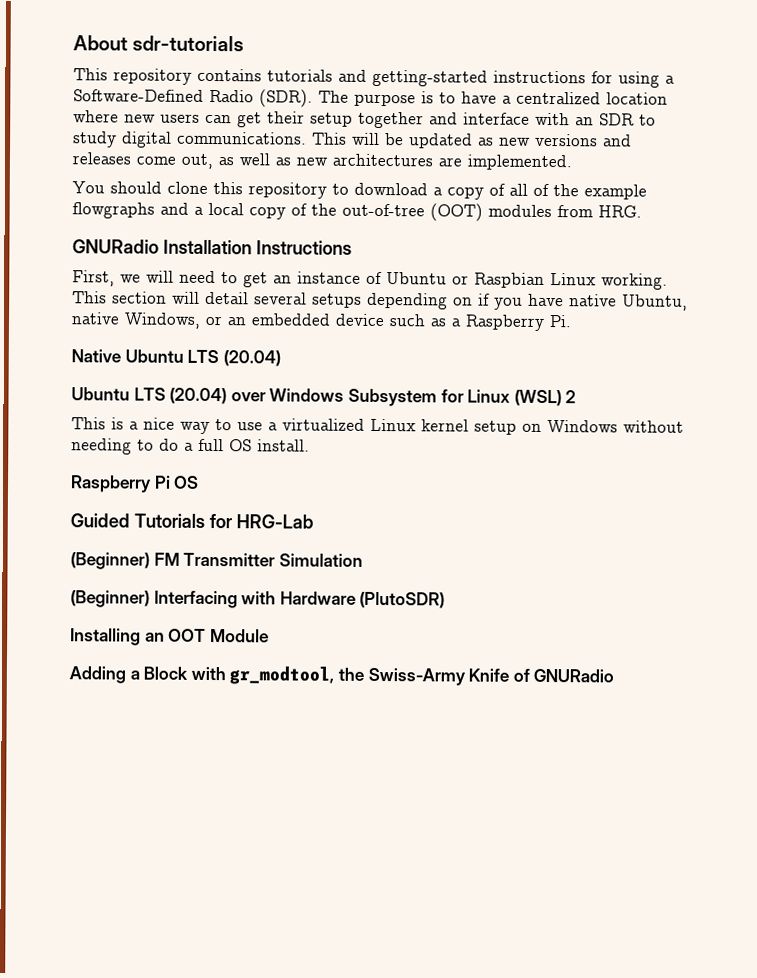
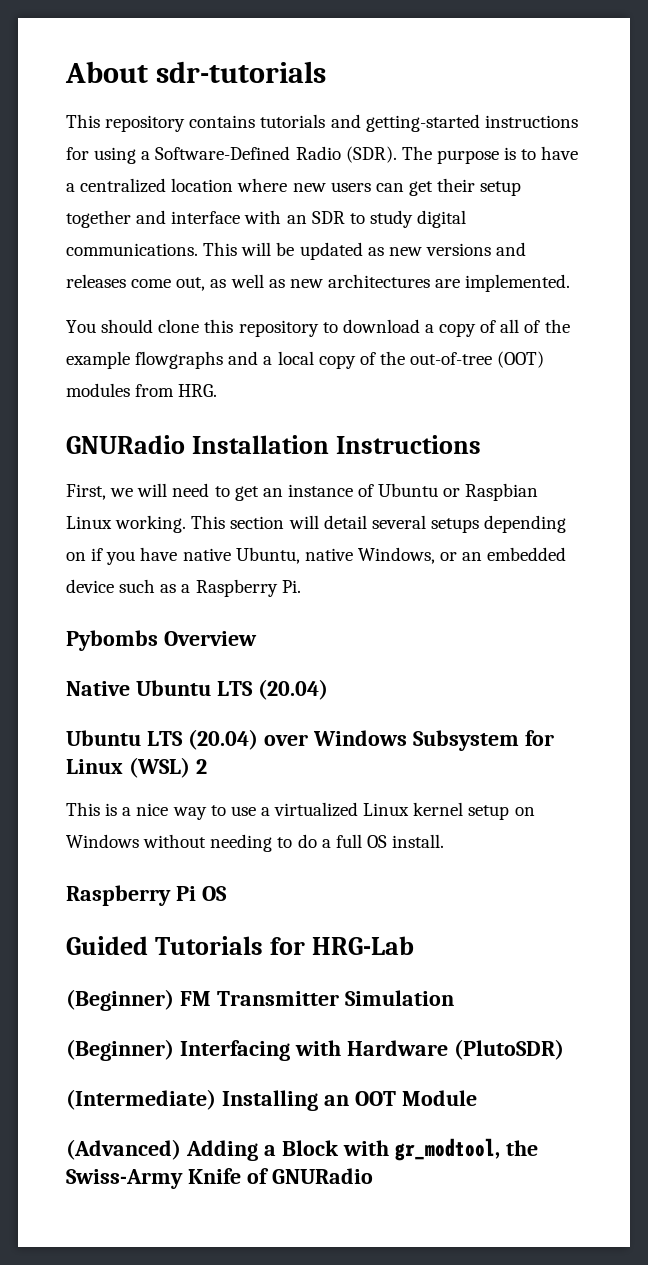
(572, 321) none -> [66,630,257,651] // Pybombs Overview
(446, 600) none -> [66,1089,216,1110] (Intermediate)
(269, 635) none -> [66,1139,181,1160] (Advanced)

